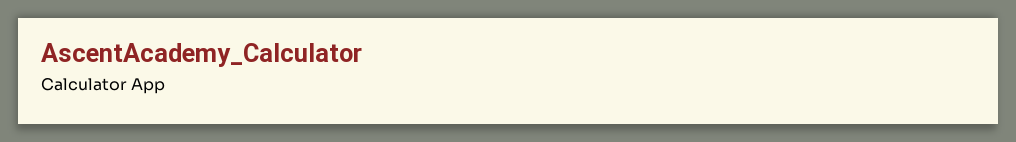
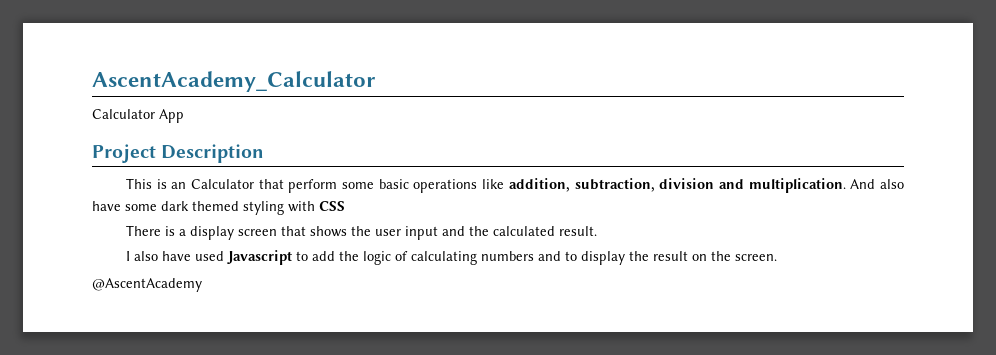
(166, 86) none -> [92,144,265,163] [125,178,904,193] [92,201,345,215] [125,225,597,240] [125,250,777,265] [92,278,202,292] // Project Description // This is an Calculator that perform some basic operations like addition, subtraction, division and multiplication. And also have some dark themed styling with CSS // There is a display screen that shows the user input and the calculated result. // I also have used Javascript to add the logic of calculating numbers and to display the result on the screen. // @AscentAcademy

